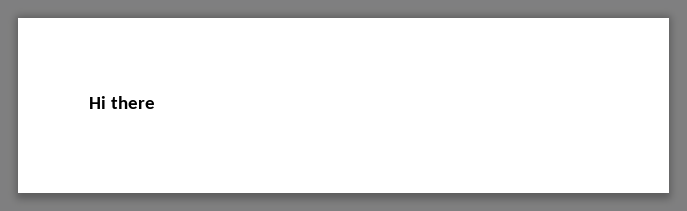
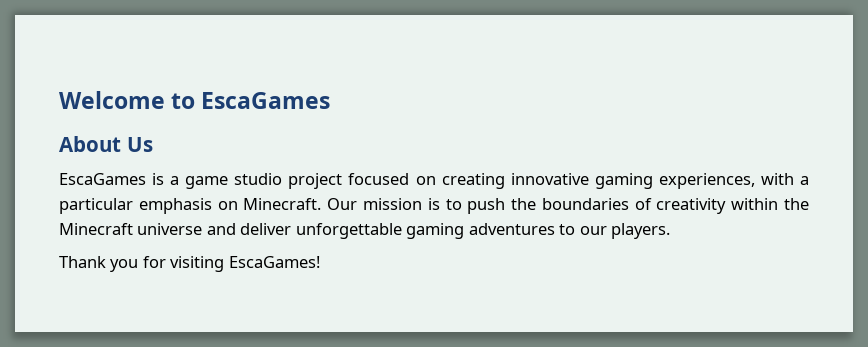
[89,96,155,109] Hi there -> [59,91,331,109] [59,136,153,152] [59,173,810,189] [59,198,810,214] [59,223,671,239] [59,256,320,272] Welcome to EscaGames // About Us // EscaGames is a game studio project focused on creating innovative gaming experiences, with a particular emphasis on Minecraft. Our mission is to push the boundaries of creativity within the Minecraft universe and deliver unforgettable gaming adventures to our players. // Thank you for visiting EscaGames!

